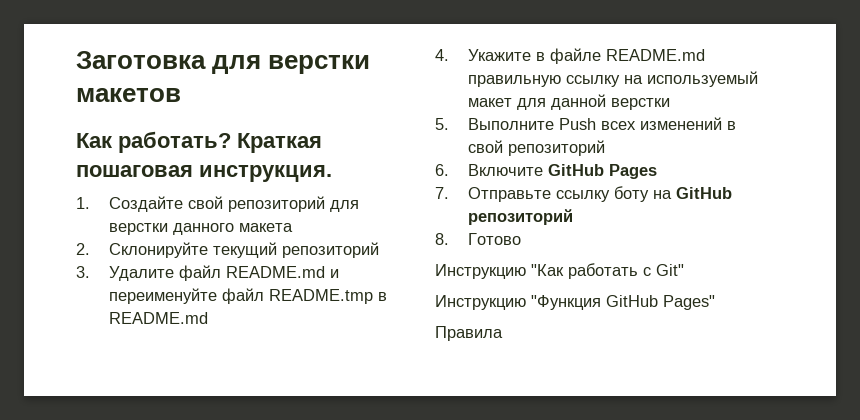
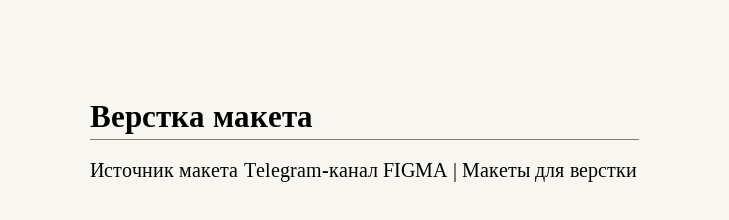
[76,51,371,74] [76,88,181,102] [76,131,322,153] [76,165,332,182] [76,196,359,212] [108,223,293,235] [76,242,379,258] [76,265,339,281] [108,288,387,304] [108,312,208,324] [435,48,705,64] [467,71,758,87] [467,94,670,110] [435,117,736,130] [467,140,605,156] [435,164,657,179] [435,186,732,202] [467,209,573,225] [435,233,521,245] [435,263,684,279] [435,295,715,310] [435,326,503,341] Заготовка для верстки макетов // Как работать? Краткая пошаговая инструкция. // 1. Создайте свой репозиторий для верстки данного макета // 2. Склонируйте текущий репозиторий // 3. Удалите файл README.md и переименуйте файл README.tmp в README.md // 4. Укажите в файле README.md правильную ссылку на используемый макет для данной верстки // 5. Выполните Push всех изменений в свой репозиторий // 6. Включите GitHub Pages // 7. Отправьте ссылку боту на GitHub репозиторий // 8. Готово // Инструкцию "Как работать с Git" // Инструкцию "Функция GitHub Pages" // Правила -> [90,106,314,134] [90,163,637,182] Верстка макета // Источник макета Telegram-канал FIGMA | Макеты для верстки

